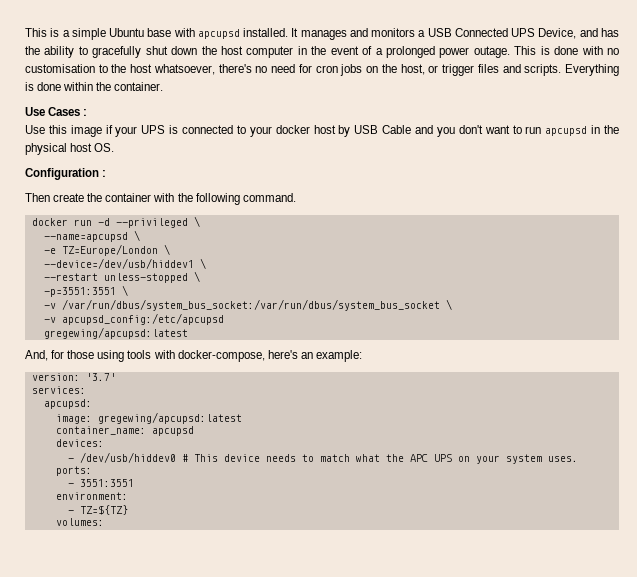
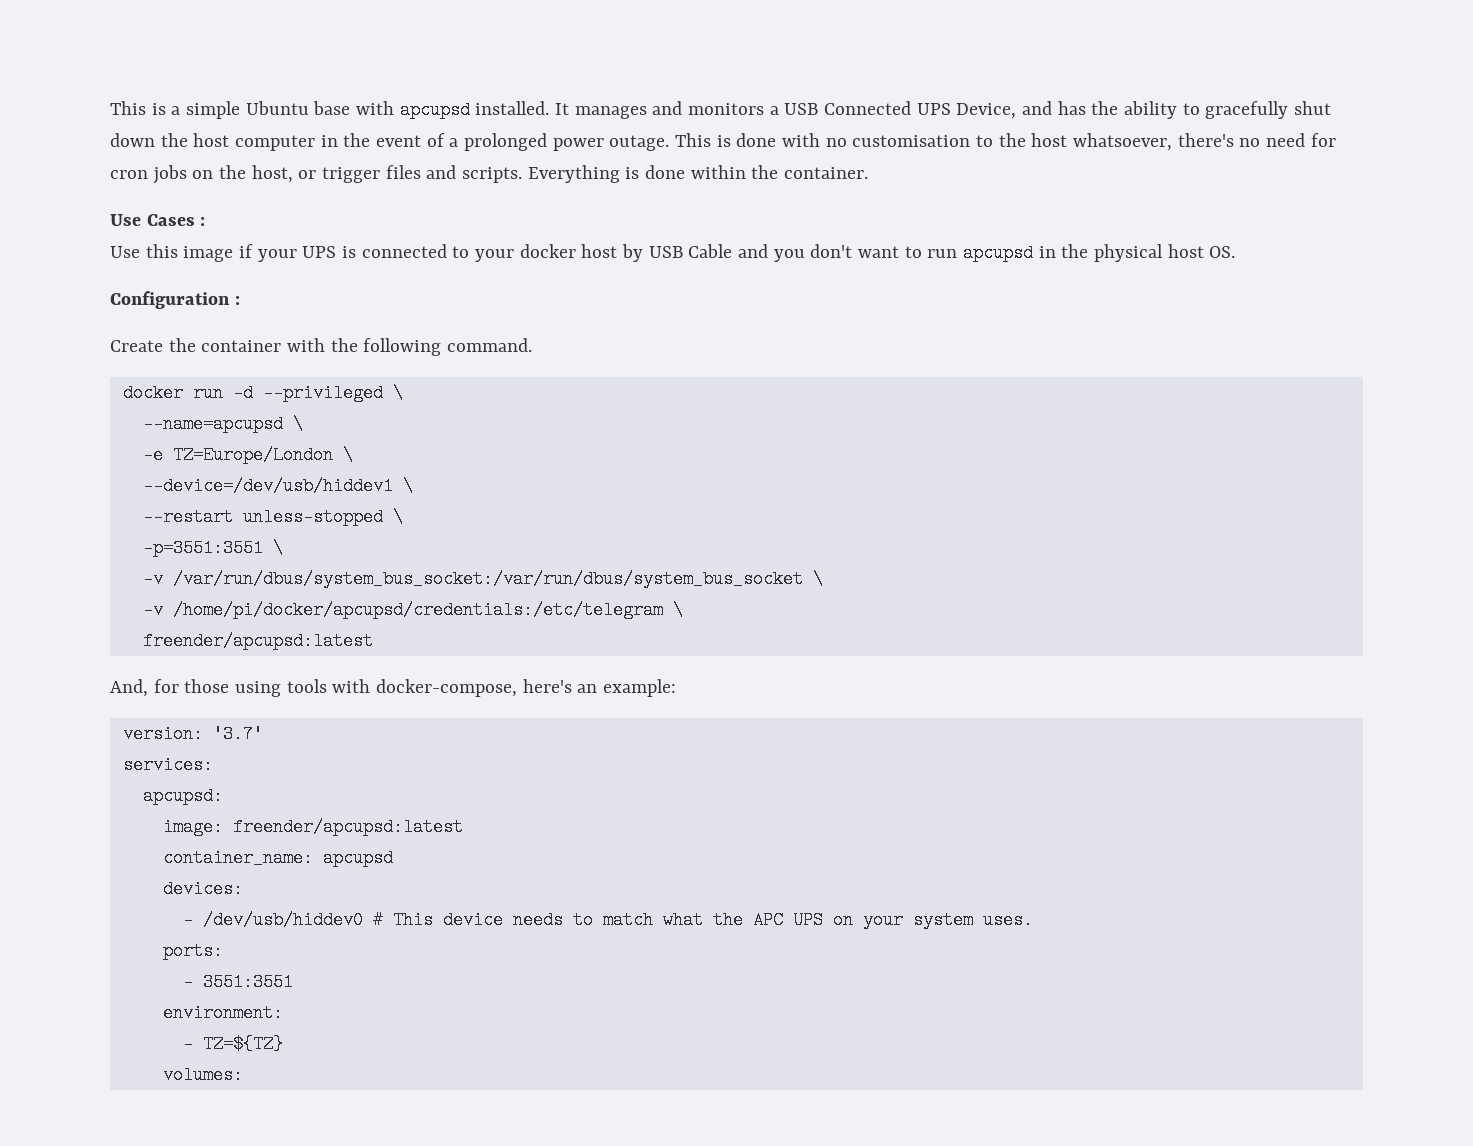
[25,193,85,202] Then create -> [110,340,163,352] Create
[61,313,224,325] [43,327,188,339] apcupsd_config:/etc/apcupsd // gregewing/apcupsd:latest -> [172,601,683,619] [142,632,373,650] /home/pi/docker/apcupsd/credentials:/etc/telegram \ // freender/apcupsd:latest
[97,412,242,424] gregewing/apcupsd:latest -> [232,818,463,836] freender/apcupsd:latest

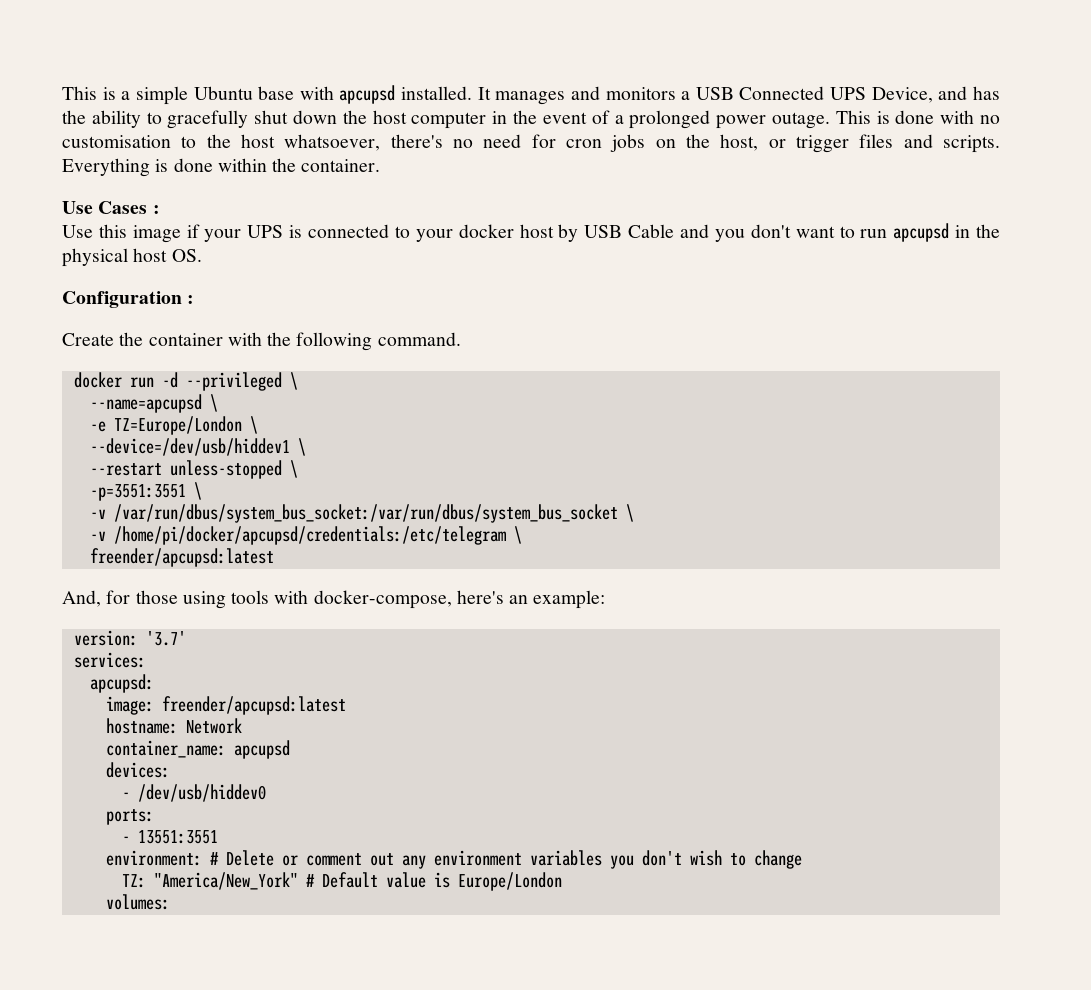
(463, 827) none -> [105,718,242,734] // hostname: Network
[372,911,1033,929] # This device needs to match what the APC UPS on your system uses. -> (266, 793) none
[202,973,293,991] 3551:3551 -> [137,830,218,844] 13551:3551
[182,1035,283,1053] // - TZ=${TZ} -> [209,850,802,869] [121,872,562,891] # Delete or comment out any environment variables you don't wish to change // TZ: "America/New_York" # Default value is Europe/London

